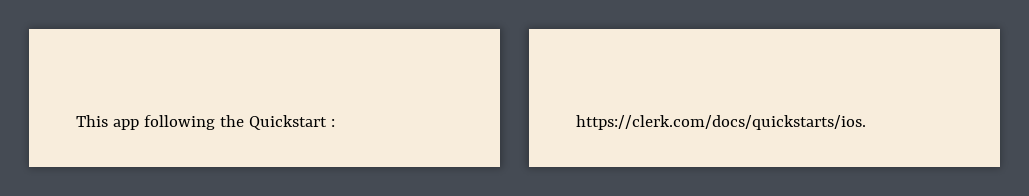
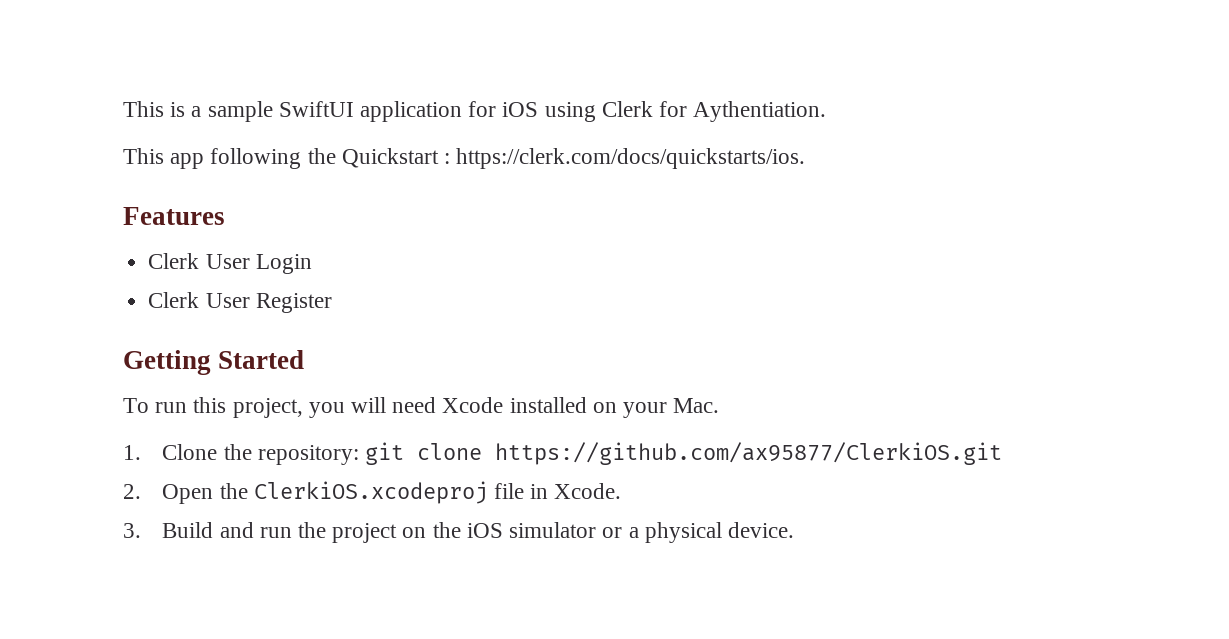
[76,115,108,127] This -> [123,101,827,122] [123,148,164,164] This is a sample SwiftUI application for iOS using Clerk for Aythentiation. // This
(866, 122) none -> [123,207,225,225] [148,253,312,274] [148,292,332,313] [123,350,305,375] [123,397,720,418] [123,442,1003,465] [123,481,622,504] [123,522,794,543] // Features // Clerk User Login // Clerk User Register // Getting Started // To run this project, you will need Xcode installed on your Mac. // 1. Clone the repository: git clone https://github.com/ax95877/ClerkiOS.git // 2. Open the ClerkiOS.xcodeproj file in Xcode. // 3. Build and run the project on the iOS simulator or a physical device.

